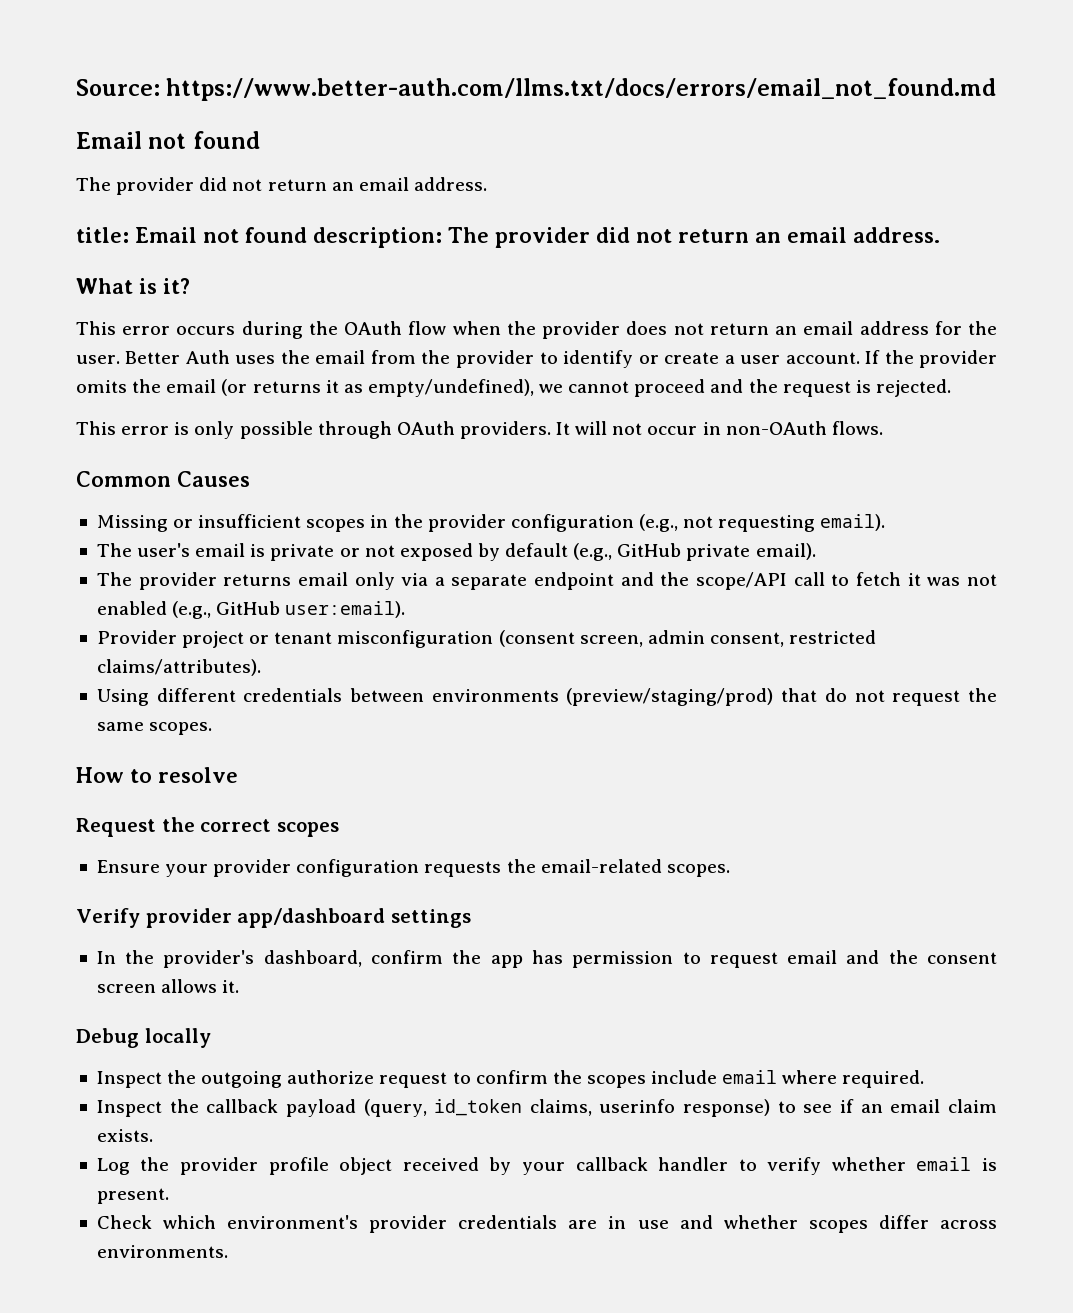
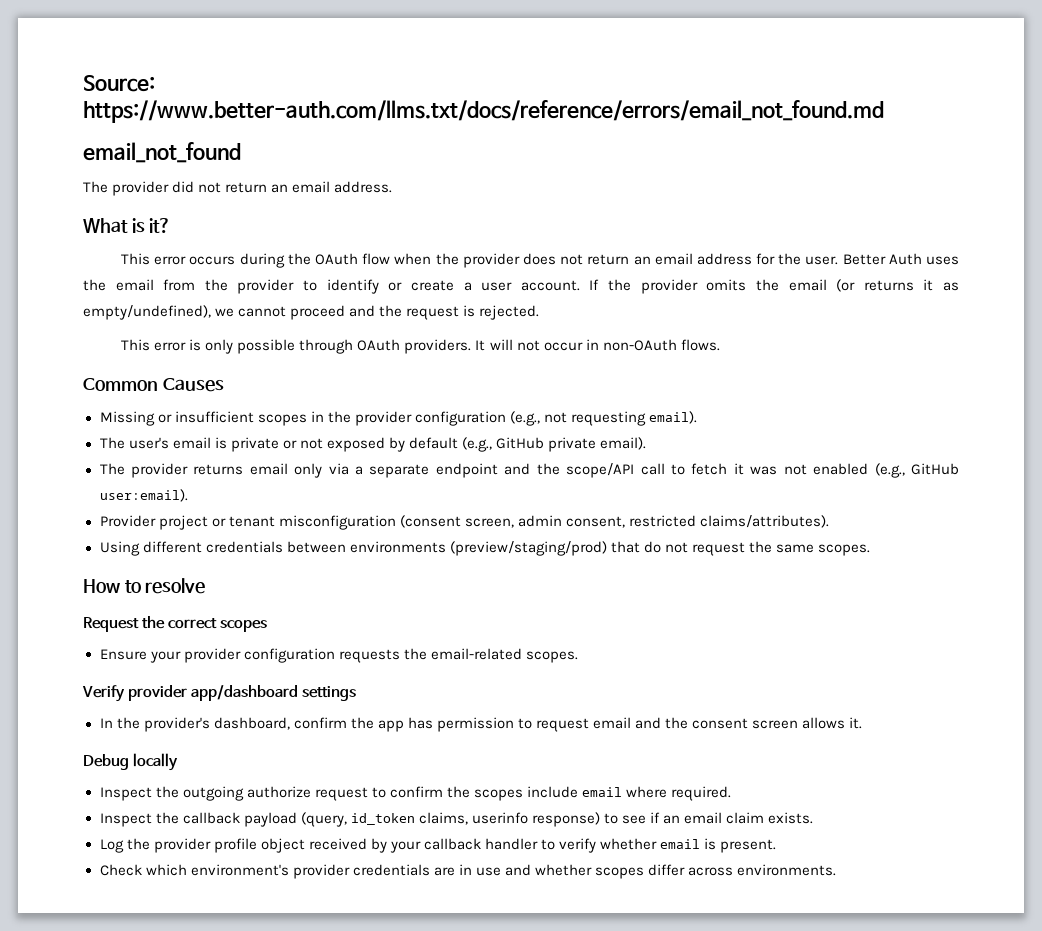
[166,78,997,101] [76,131,260,149] [76,177,487,195] [76,227,940,248] https://www.better-auth.com/llms.txt/docs/errors/email_not_found.md // Email not found // The provider did not return an email address. // title: Email not found description: The provider did not return an email address. -> [83,100,884,123] [83,142,241,163] [83,181,393,196] https://www.better-auth.com/llms.txt/docs/reference/errors/email_not_found.md // email_not_found // The provider did not return an email address.

